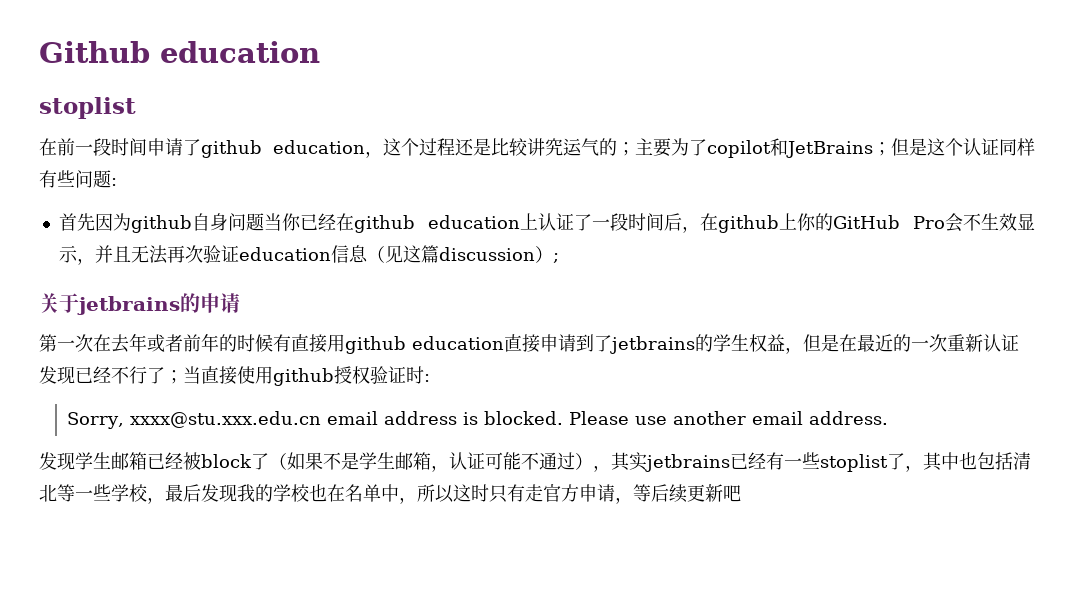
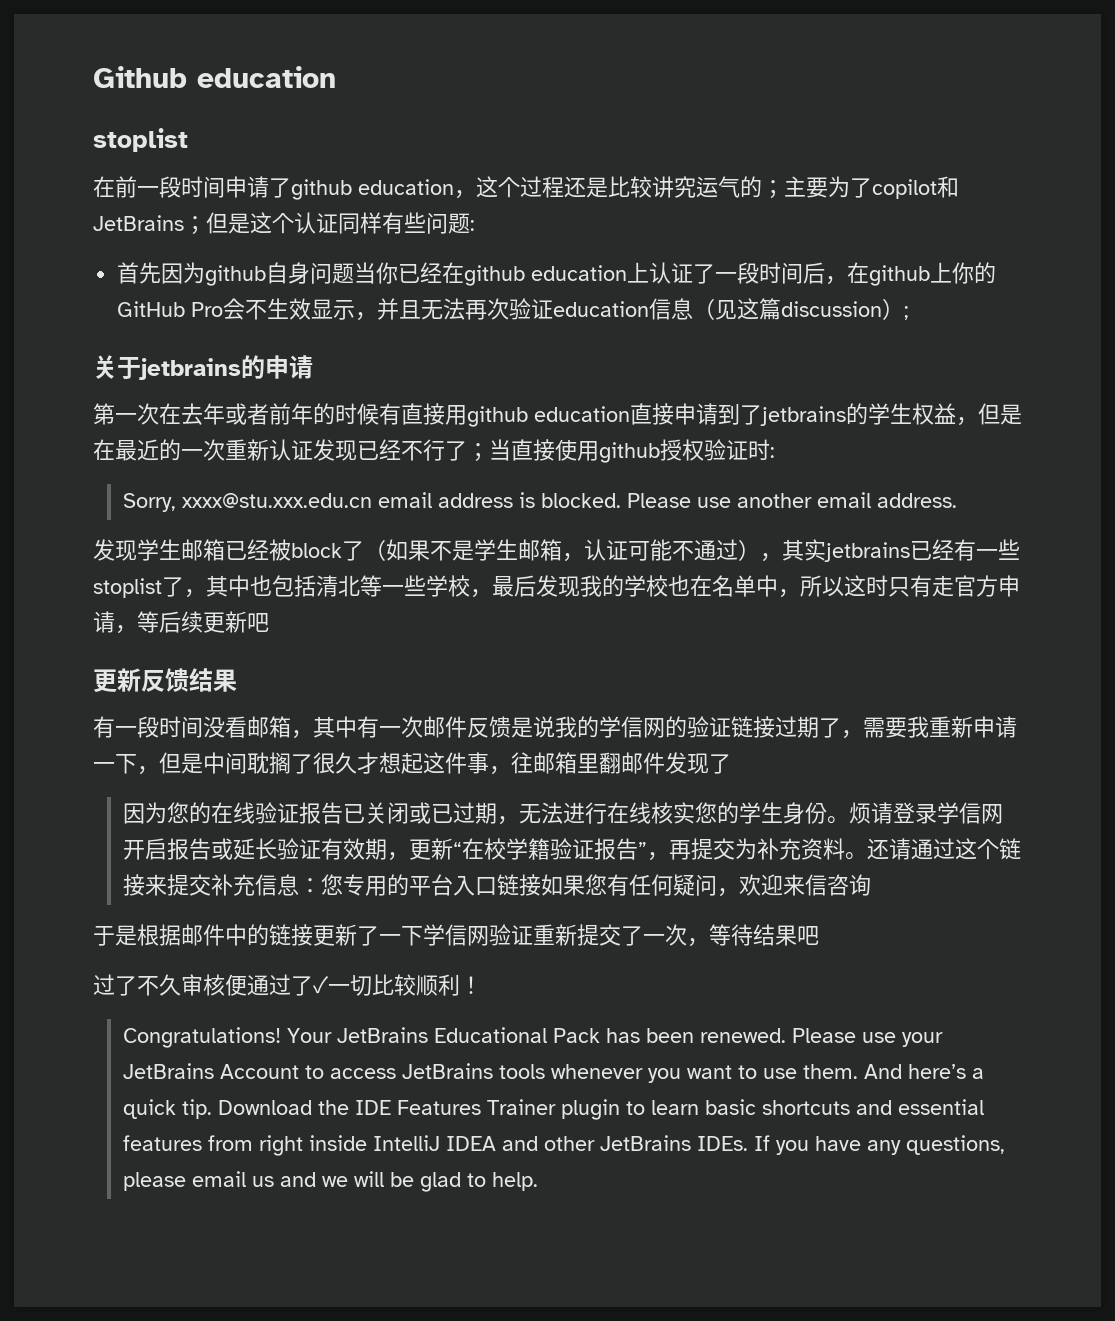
(741, 493) none -> [93,668,237,693] [93,716,1017,739] [93,752,731,775] [122,802,1003,825] [122,838,1021,861] [122,874,871,897] [93,924,819,947] [93,974,482,996] [122,1027,943,1048] [122,1063,984,1083] [122,1099,984,1120] [122,1135,1005,1156] [122,1171,538,1192] // 更新反馈结果 // 有一段时间没看邮箱，其中有一次邮件反馈是说我的学信网的验证链接过期了，需要我重新申请一下，但是中间耽搁了很久才想起这件事，往邮箱里翻邮件发现了 // 因为您的在线验证报告已关闭或已过期，无法进行在线核实您的学生身份。烦请登录学信网开启报告或延长验证有效期，更新“在校学籍验证报告”，再提交为补充资料。还请通过这个链接来提交补充信息：您专用的平台入口链接如果您有任何疑问，欢迎来信咨询 // 于是根据邮件中的链接更新了一下学信网验证重新提交了一次，等待结果吧 // 过了不久审核便通过了✓一切比较顺利！ // Congratulations! Your JetBrains Educational Pack has been renewed. Please use your JetBrains Account to access JetBrains tools whenever you want to use them. And here’s a quick tip. Download the IDE Features Trainer plugin to learn basic shortcuts and essential features from right inside IntelliJ IDEA and other JetBrains IDEs. If you have any questions, please email us and we will be glad to help.

